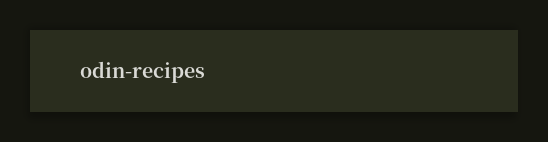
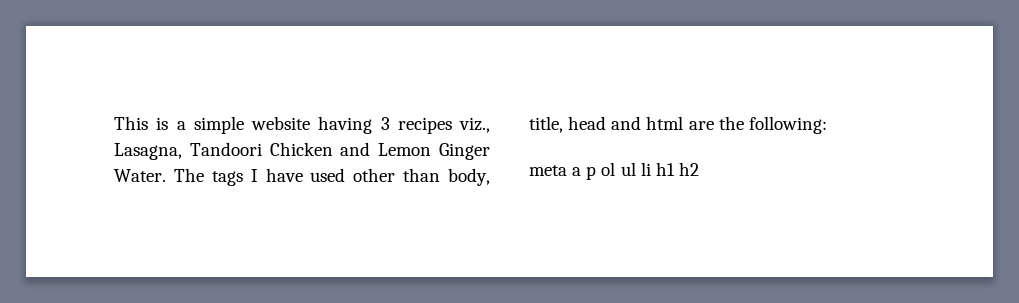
[80,61,205,83] odin-recipes -> [114,116,490,134] [114,142,491,160] [114,168,490,186] [529,116,827,134] [529,162,699,180] This is a simple website having 3 recipes viz., Lasagna, Tandoori Chicken and Lemon Ginger Water. The tags I have used other than body, title, head and html are the following: // meta a p ol ul li h1 h2

